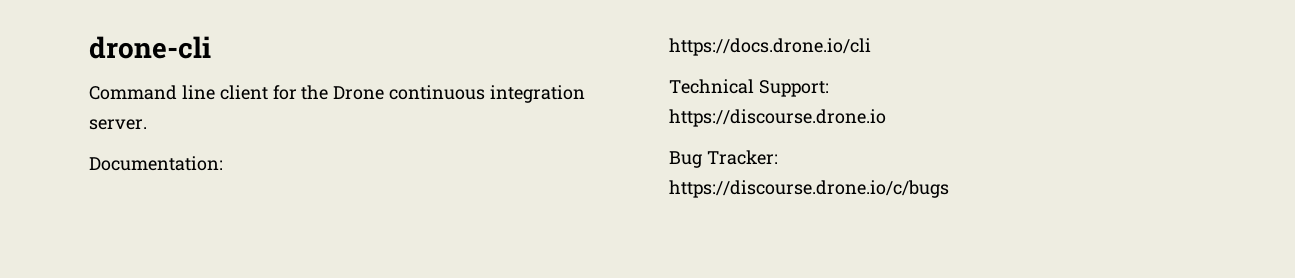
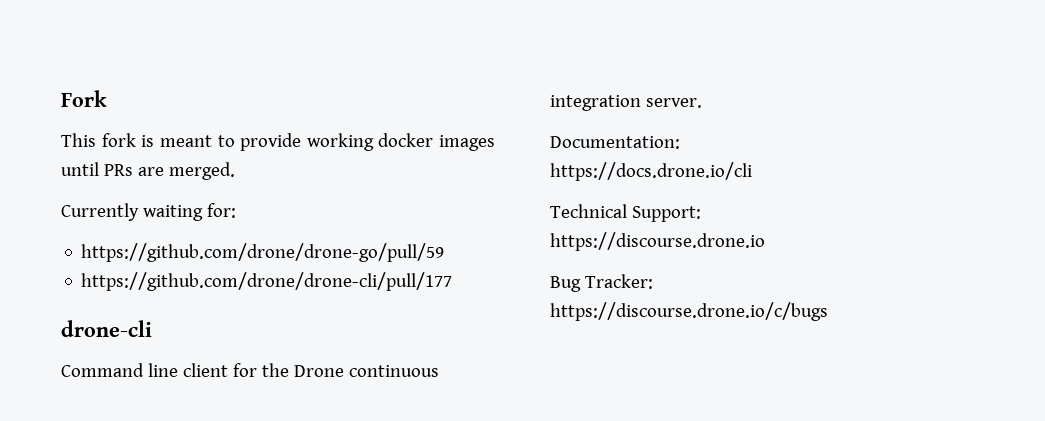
(89, 47) none -> [61,90,107,107] [61,133,495,151] [61,162,235,180] [61,203,236,221] [81,243,445,262] [81,272,453,291] Fork // This fork is meant to provide working docker images until PRs are merged. // Currently waiting for: // https://github.com/drone/drone-go/pull/59 // https://github.com/drone/drone-cli/pull/177 //

